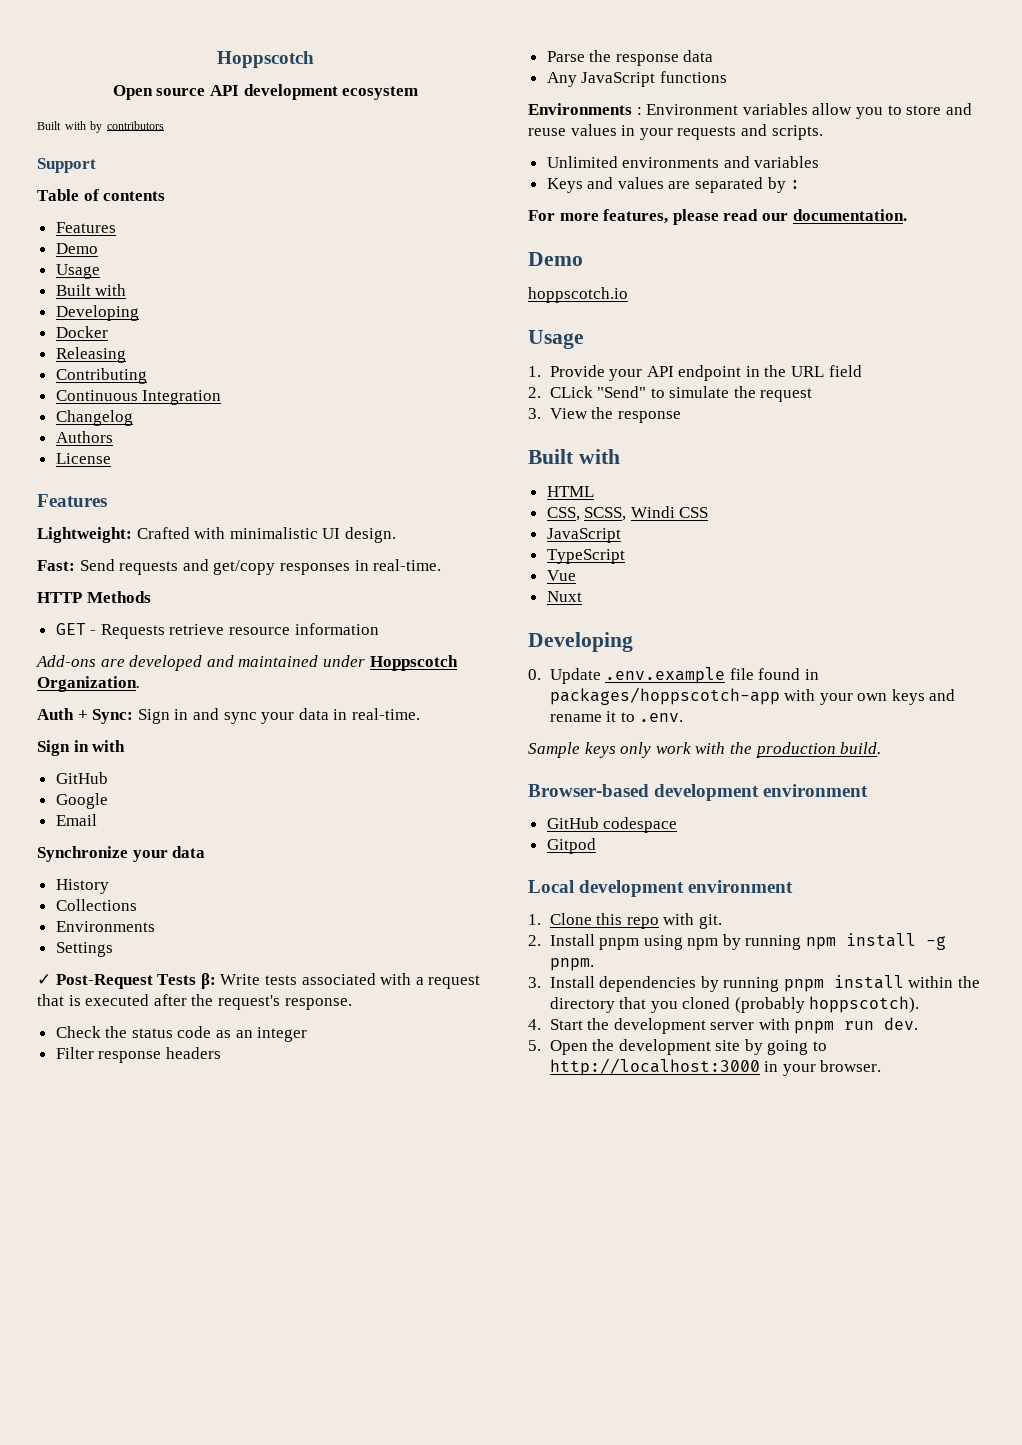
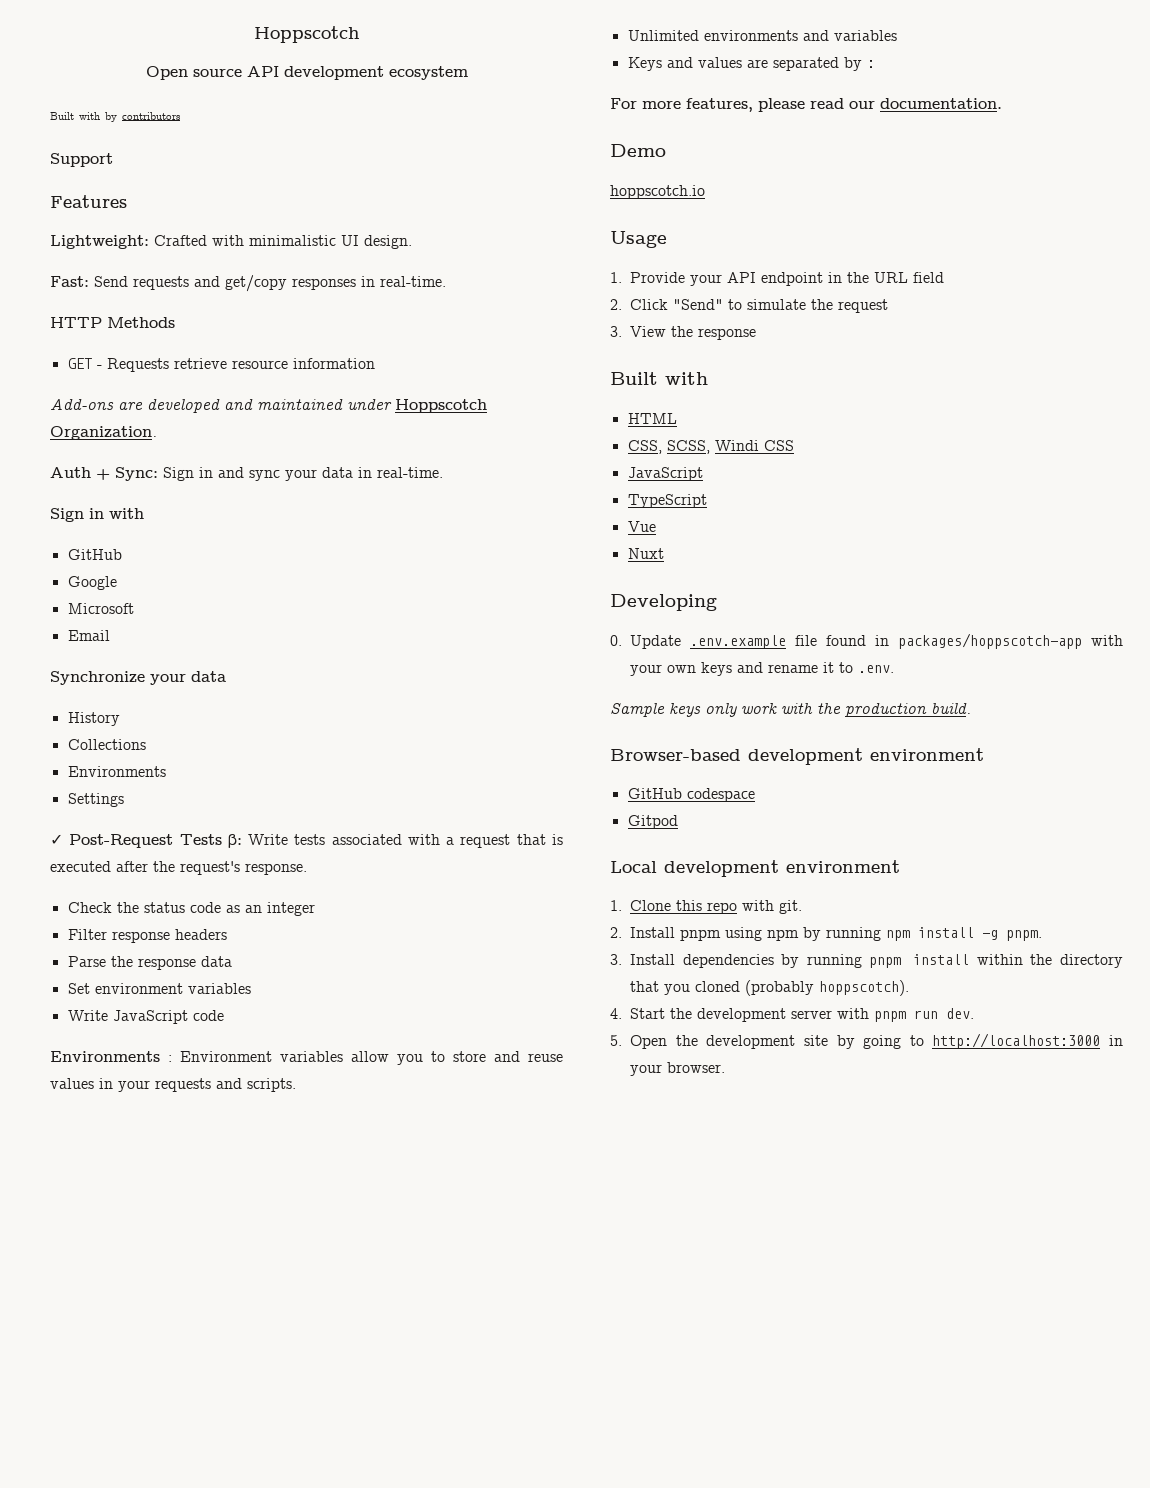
[37,189,166,201] [55,222,116,233] [55,243,98,254] [55,264,100,279] [55,284,127,296] [55,305,139,321] [55,326,108,338] [55,347,126,363] [55,368,147,384] [55,390,222,405] [55,410,133,426] [55,431,113,443] [55,453,111,464] // Table of contents // Features // Demo // Usage // Built with // Developing // Docker // Releasing // Contributing // Continuous Integration // Changelog // Authors // License -> (113, 160) none
(108, 801) none -> [67,603,134,614] // Microsoft
[546,71,727,87] Any JavaScript functions -> [67,983,251,994] [67,1010,224,1024] Set environment variables // Write JavaScript code
[549,386,593,398] CLick -> [630,299,668,310] Click

